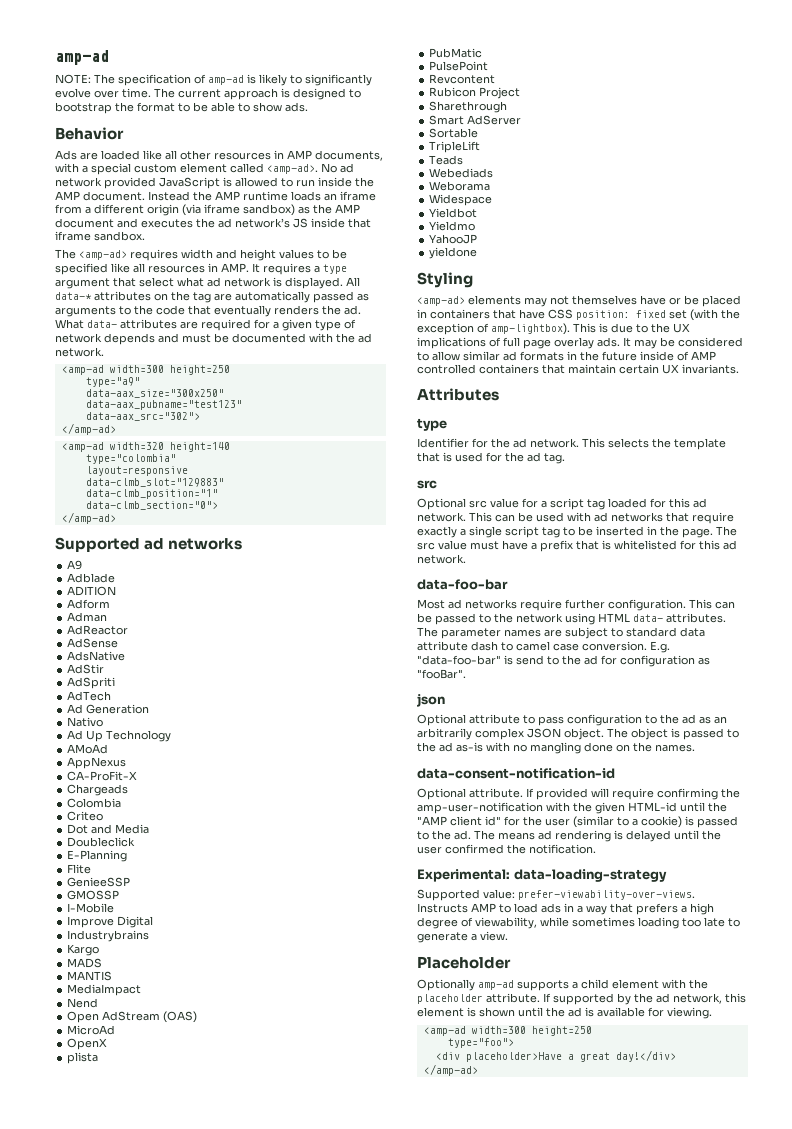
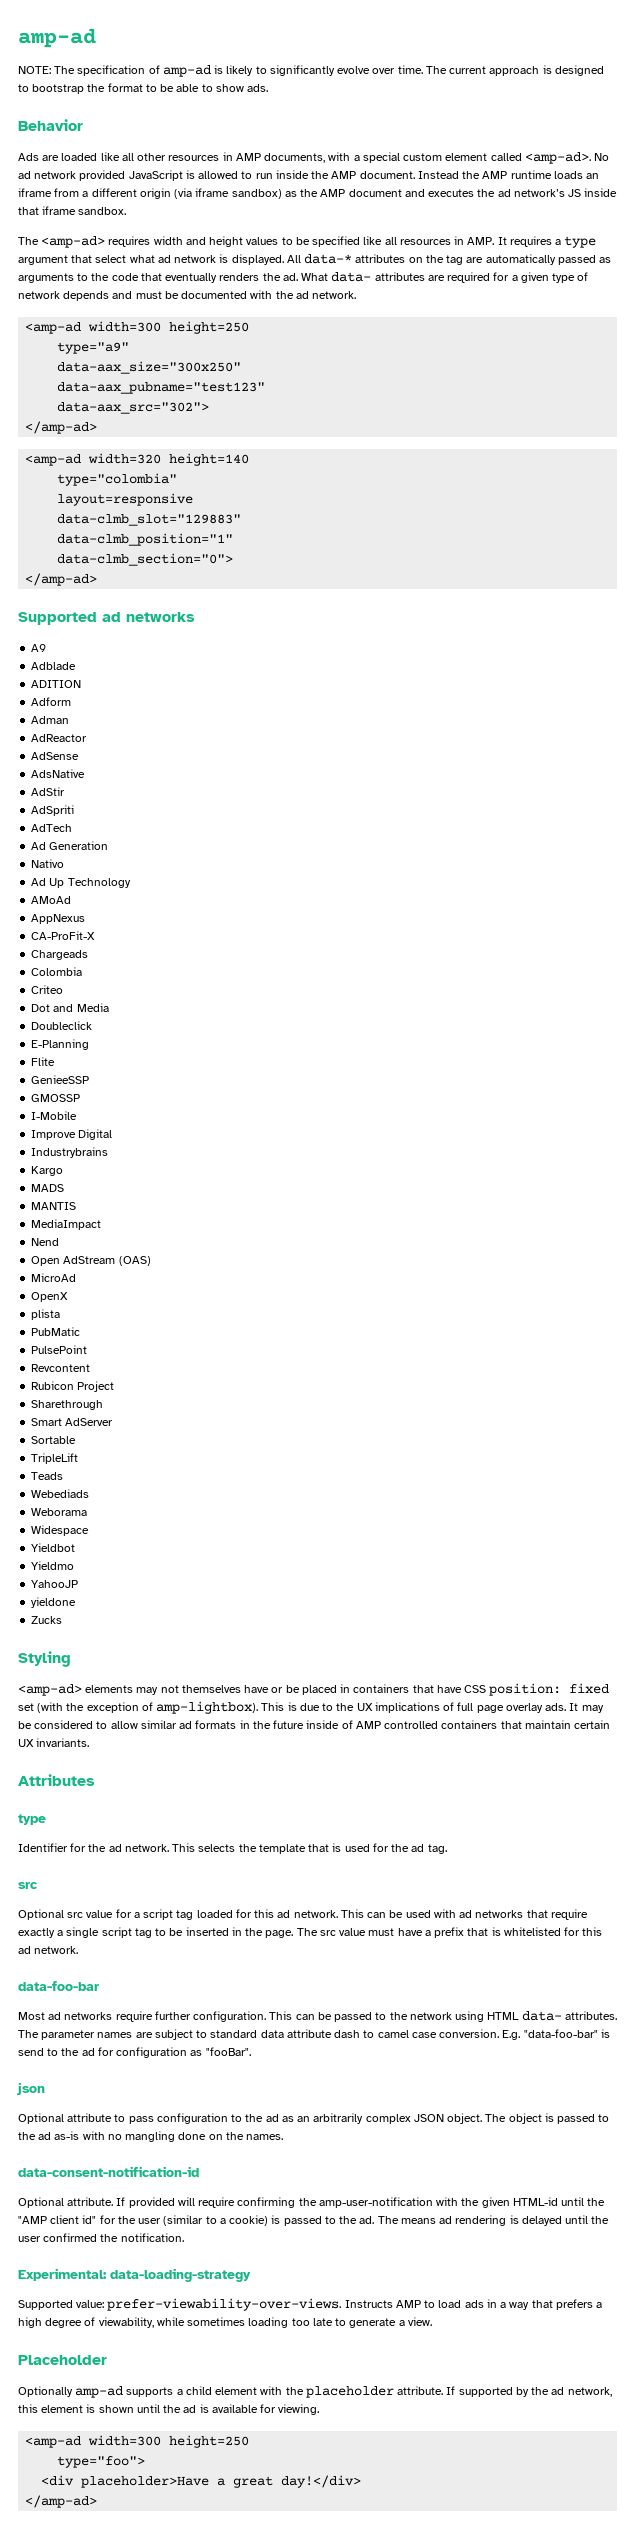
(478, 253) none -> [31,1616,63,1624] // Zucks

